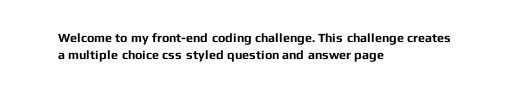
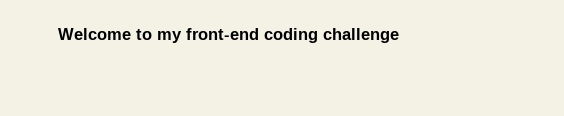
[254,33,451,45] [58,50,384,62] challenge. This challenge creates a multiple choice css styled question and answer page -> [323,28,399,43] challenge

